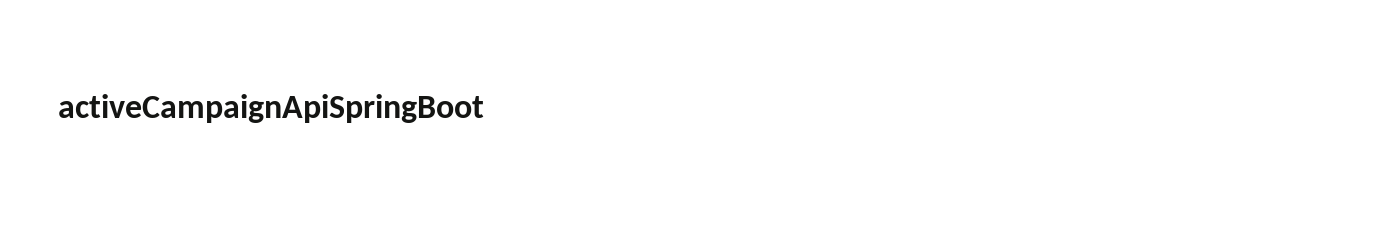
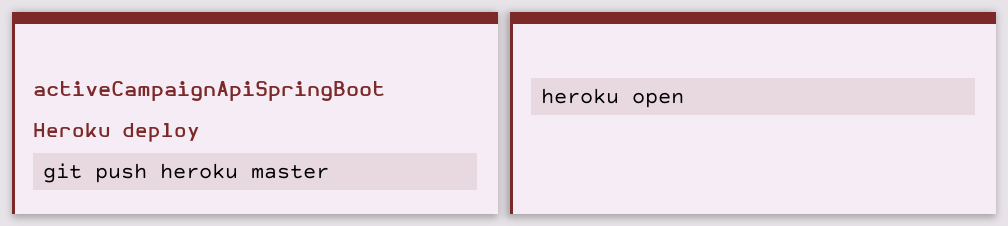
(484, 108) none -> [33,123,200,142] [43,163,330,183] [541,88,685,108] // Heroku deploy // git push heroku master // heroku open

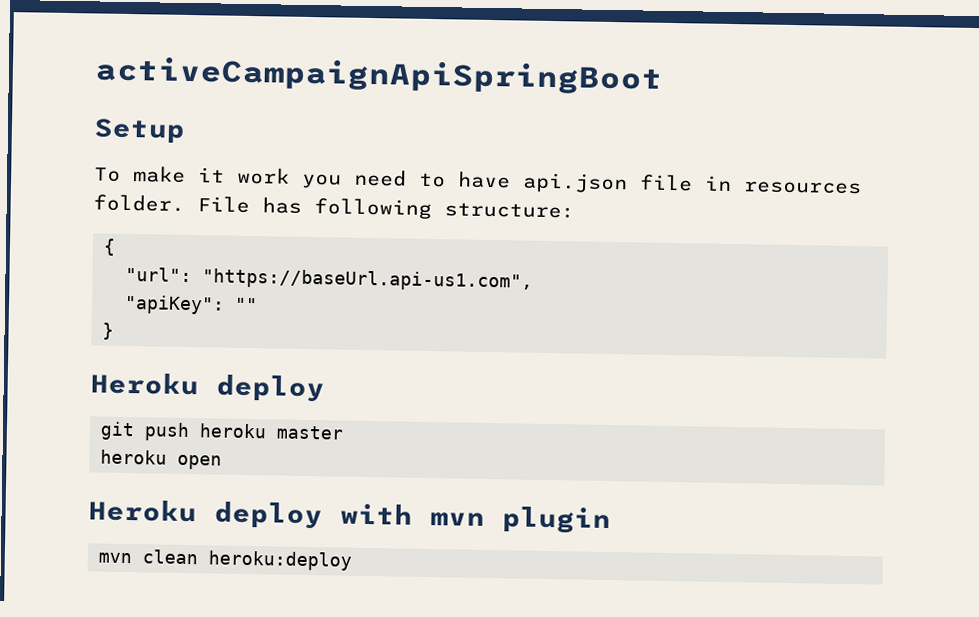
(385, 91) none -> [94,118,186,143] [94,166,862,195] [93,194,575,220] [103,238,117,256] [125,266,534,292] [124,294,259,315] [102,322,115,340] // Setup // To make it work you need to have api.json file in resources folder. File has following structure: // { // "url": "https://baseUrl.api-us1.com", // "apiKey": "" // }
(685, 100) none -> [88,499,611,535] [98,549,353,571] // Heroku deploy with mvn plugin // mvn clean heroku:deploy

